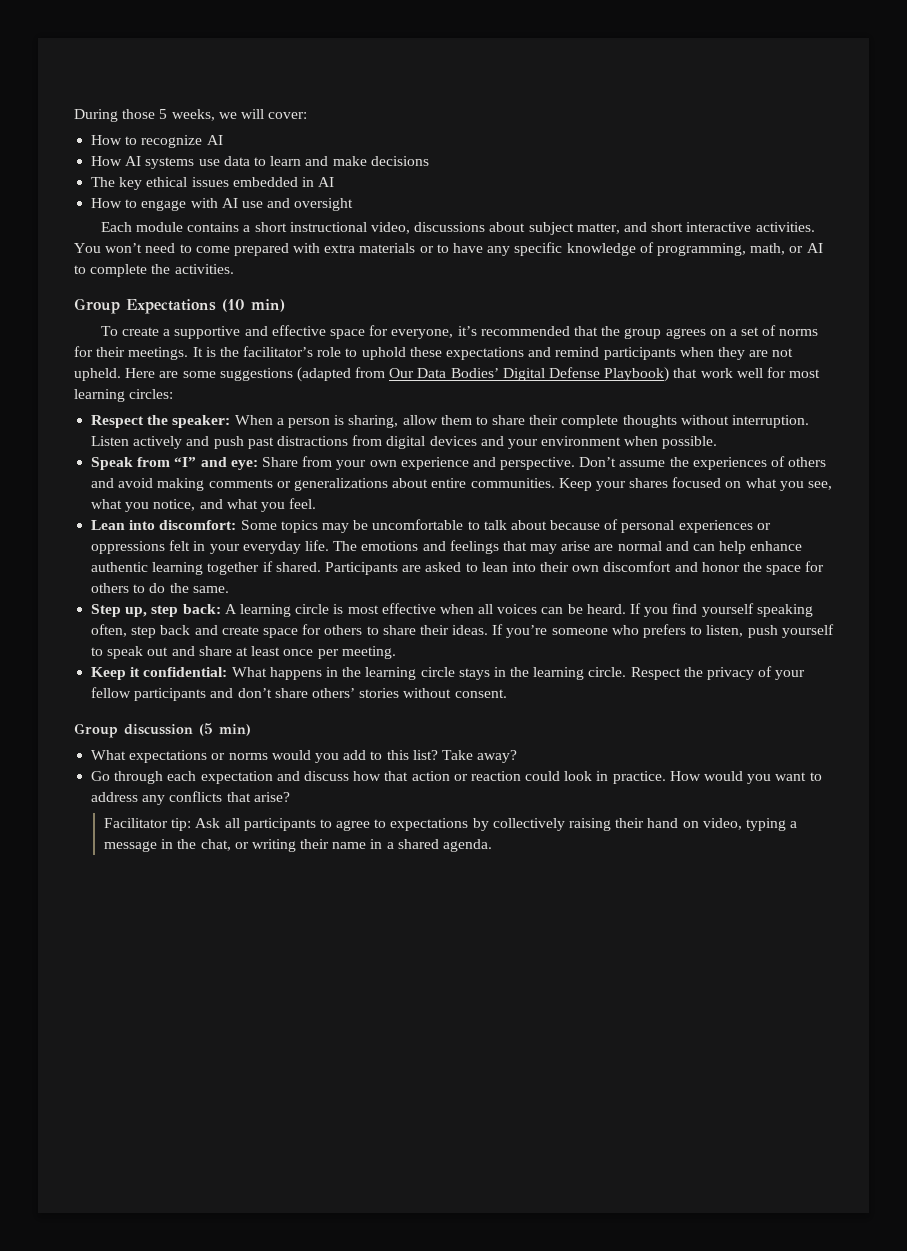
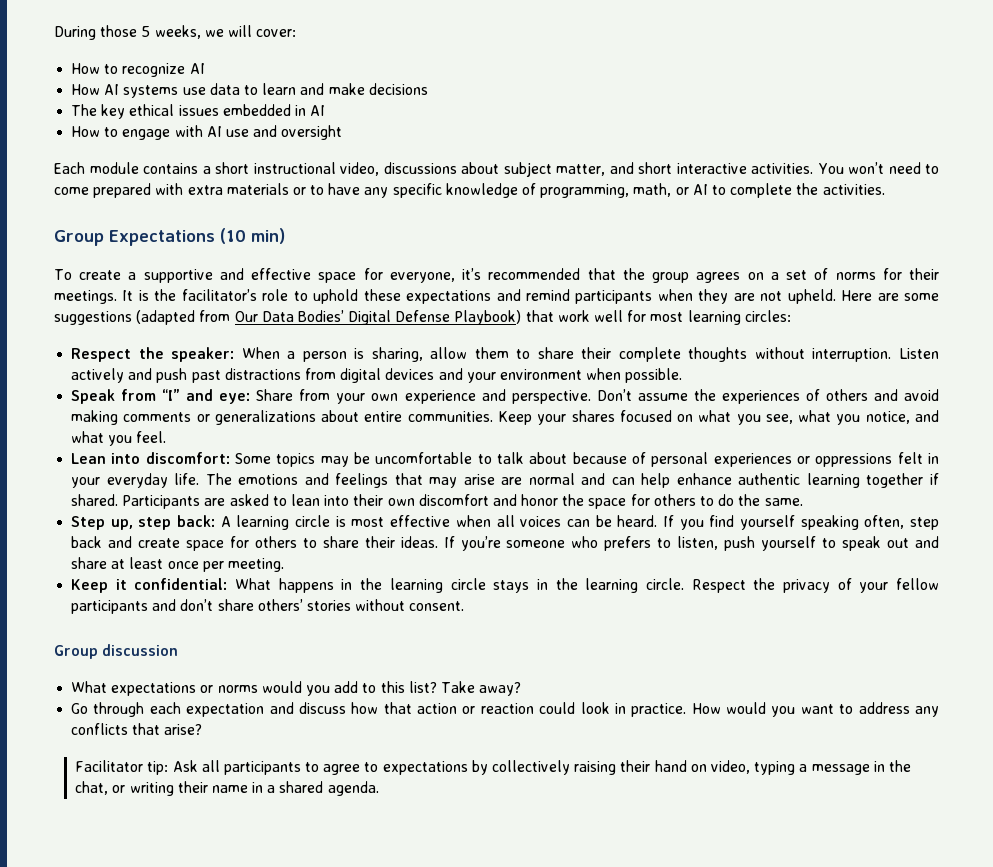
[199,723,251,736] (5 min) -> (179, 650) none

